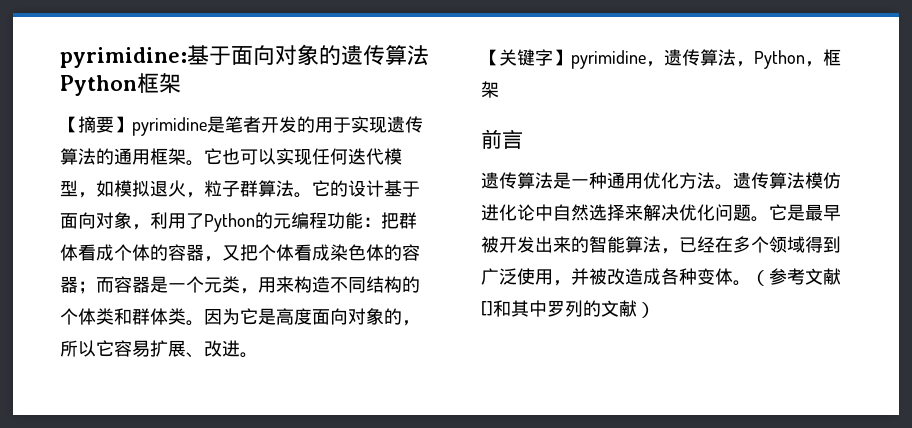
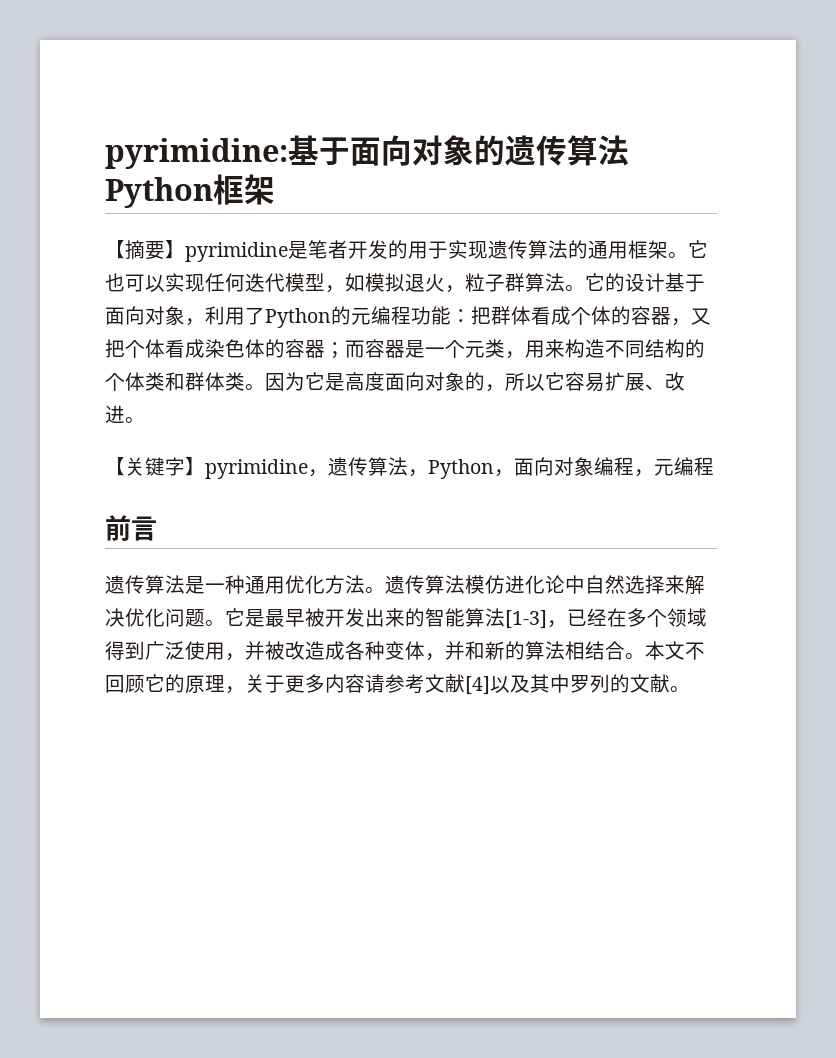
[823,49,841,66] [481,81,499,98] 框架 -> [514,457,714,477] 面向对象编程，元编程
(661, 244) none -> [505,610,547,629] [1-3]
[733,268,841,286] [481,300,511,317] 。（参考文献[]和 -> [425,641,705,661] [105,674,530,695] ，并和新的算法相结合。本文不回顾它的原理，关于更多内容请参考文献[4]以及
[637,302,655,318] ） -> [670,686,690,692] 。

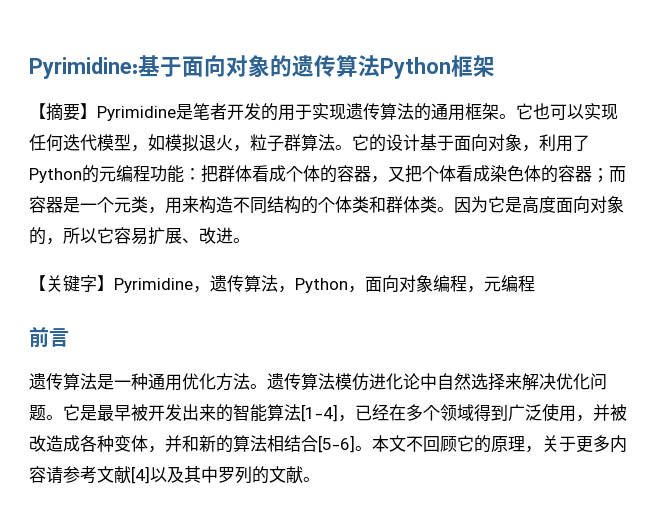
[105,138,288,169] pyrimidine: -> [29,57,138,79] Pyrimidine:
[185,242,288,262] pyrimidine -> [97,106,176,121] Pyrimidine
[205,459,308,479] pyrimidine -> [114,278,193,293] Pyrimidine
[505,610,547,629] [1-3] -> [301,404,338,422] [1-4]
(625, 650) none -> [318,435,355,453] [5-6]

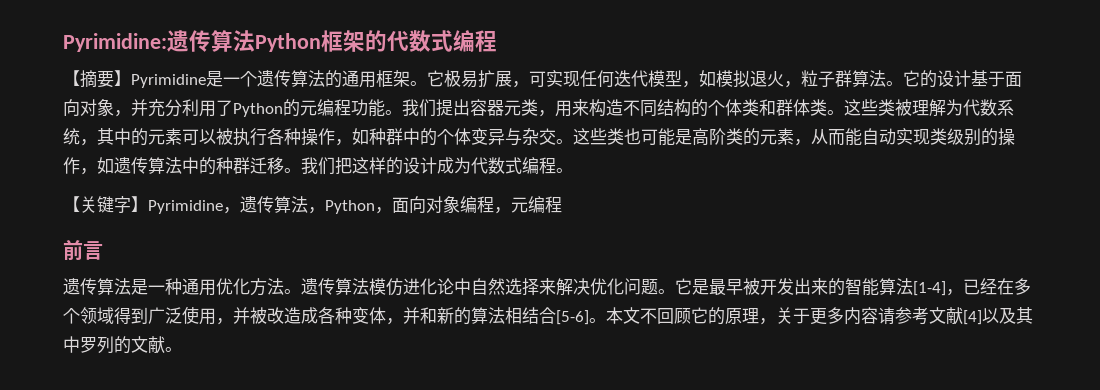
[138,55,292,77] 基于面向对象的 -> (167, 42) none
(495, 66) none -> [365,30,497,52] 的代数式编程
[193,103,346,121] 笔者开发的用于实现 -> [223,71,257,87] 一个
[533,103,584,120] 也可以 -> [444,70,546,88] 极易扩展，可
(539, 148) none -> [131,99,182,117] 并充分
[184,165,626,183] [29,196,114,213] ：把群体看成个体的容器，又把个体看成染色体的容器；而容器是一个 -> [385,99,504,117] 。我们提出容器
[454,196,624,214] [29,227,233,245] 因为它是高度面向对象的，所以它容易扩展、改进 -> [844,99,1014,117] [63,128,1015,146] [63,157,556,175] 这些类被理解为代数系统，其中的元素可以被执行各种操作，如种群中的个体变异与杂交。这些类也可能是高阶类的元素，从而能自动实现类级别的操作，如遗传算法中的种群迁移。我们把这样的设计成为代数式编程

